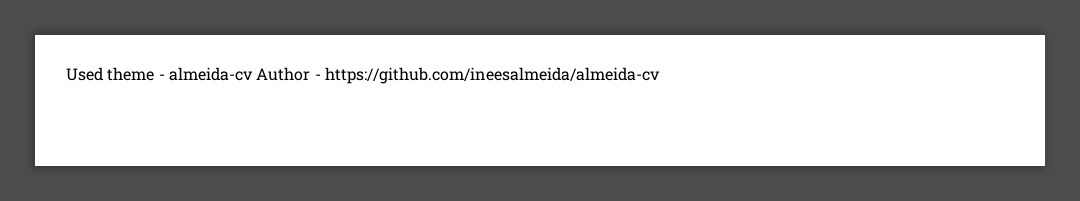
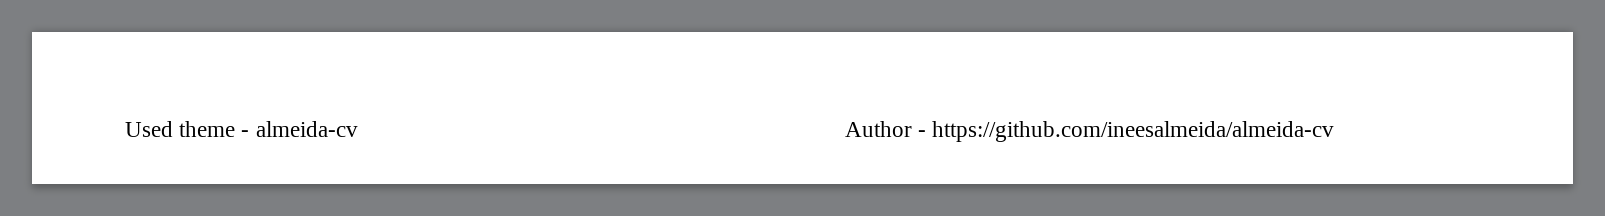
(253, 74) none -> (358, 129) //

